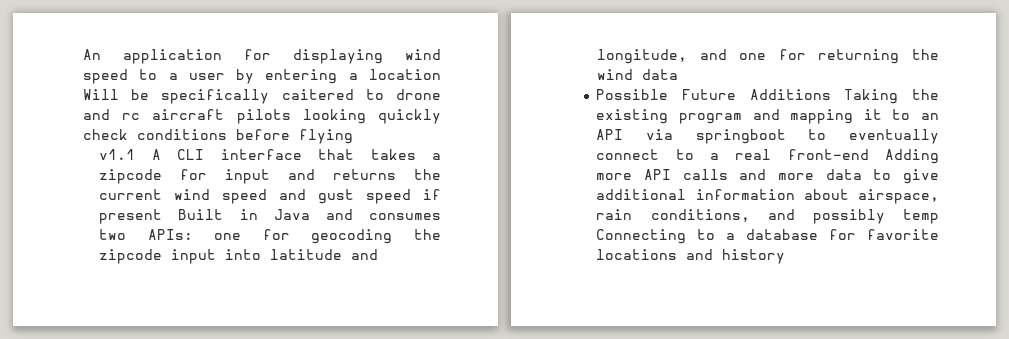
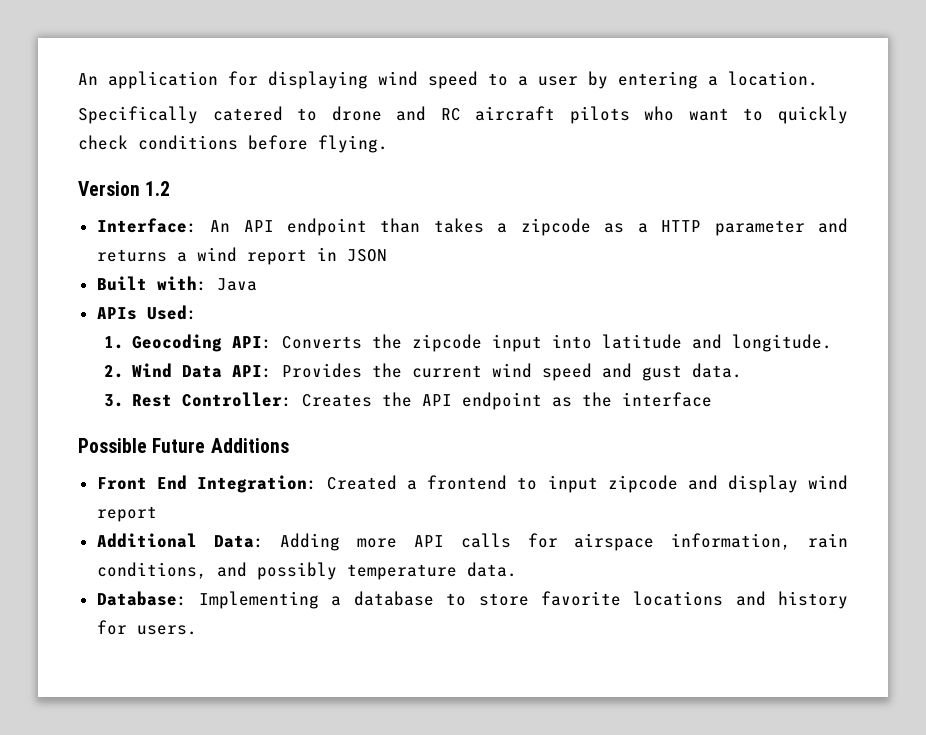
[368,69,441,80] [83,89,354,104] location Will be specifically caitered -> [728,71,818,86] [78,106,283,124] location. // Specifically catered
[122,113,141,120] rc -> [440,108,461,121] RC
[302,109,366,124] looking -> [644,106,764,121] who want to
[299,129,353,144] [99,149,442,160] [99,169,397,184] flying // v1.1 A CLI interface that takes a zipcode for input and returns -> [318,135,388,153] [78,181,171,196] [96,218,848,236] [96,247,387,265] [96,276,257,291] [96,305,197,320] [103,334,833,352] [103,363,363,378] flying. // Version 1.2 // Interface: An API endpoint than takes a zipcode as a HTTP parameter and returns a wind report in JSON // Built with: Java // APIs Used: // 1. Geocoding API: Converts the zipcode input into latitude and longitude. // 2. Wind Data API: Provides
[366,189,442,204] [99,209,441,224] [99,229,441,244] [99,249,379,264] [597,49,939,64] [597,69,679,80] [596,89,939,104] [596,109,939,124] [596,129,939,144] [596,149,939,164] [596,169,939,184] [596,189,939,204] [596,209,939,224] [596,229,857,244] speed if present Built in Java and consumes two APIs: one for geocoding the zipcode input into latitude and longitude, and one for returning the wind data // Possible Future Additions Taking the existing program and mapping it to an API via springboot to eventually connect to a real front-end Adding more API calls and more data to give additional information about airspace, rain conditions, and possibly temp Connecting to a database for -> [692,363,743,378] [103,392,713,410] [78,438,289,453] [96,475,848,493] [96,506,157,522] [96,533,849,551] [96,562,517,580] [96,591,529,609] data. // 3. Rest Controller: Creates the API endpoint as the interface // Possible Future Additions // Front End Integration: Created a frontend to input zipcode and display wind report // Additional Data: Adding more API calls for airspace information, rain conditions, and possibly temperature data. // Database: Implementing a database to store
(786, 256) none -> [96,620,197,635] for users.

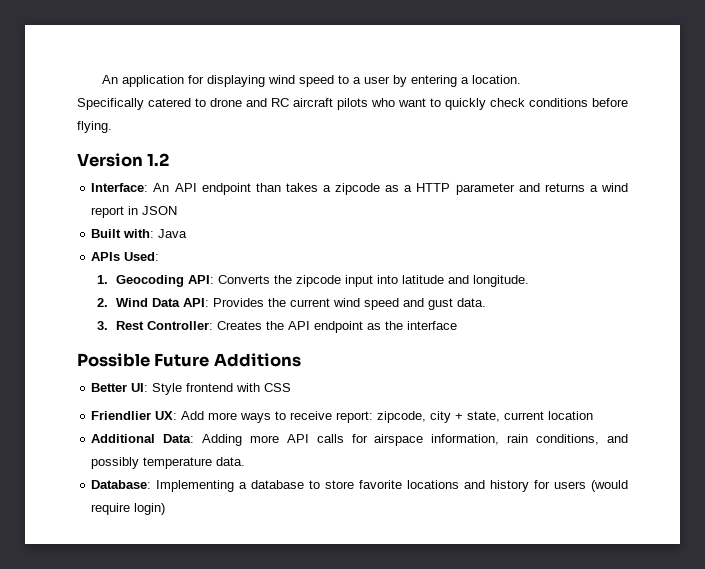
[96,475,848,493] [96,506,157,522] Front End Integration: Created a frontend to input zipcode and display wind report -> [91,383,292,395] [91,411,594,423] Better UI: Style frontend with CSS // Friendlier UX: Add more ways to receive report: zipcode, city + state, current location
[136,625,197,635] users. -> [554,480,629,492] [91,503,166,515] users (would require login)

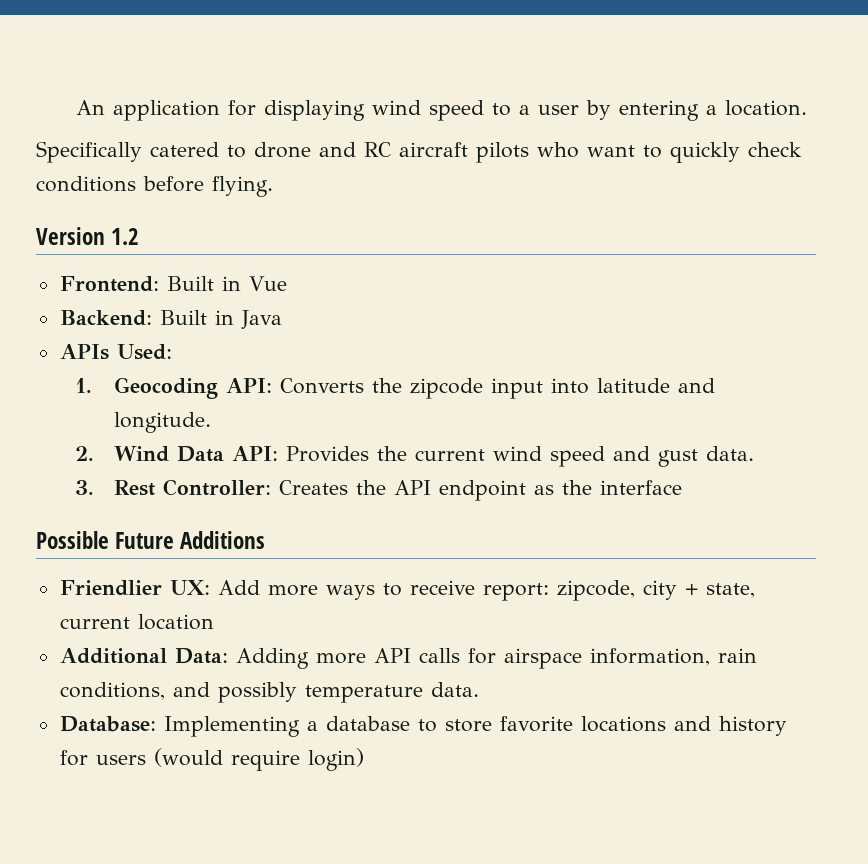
[91,183,629,195] [91,206,178,218] [91,229,155,238] Interface: An API endpoint than takes a zipcode as a HTTP parameter and returns a wind report in JSON // Built with: -> [59,276,287,292] [59,310,234,326] Frontend: Built in Vue // Backend: Built in
[91,383,292,395] // Better UI: Style frontend with CSS -> (266, 540) none

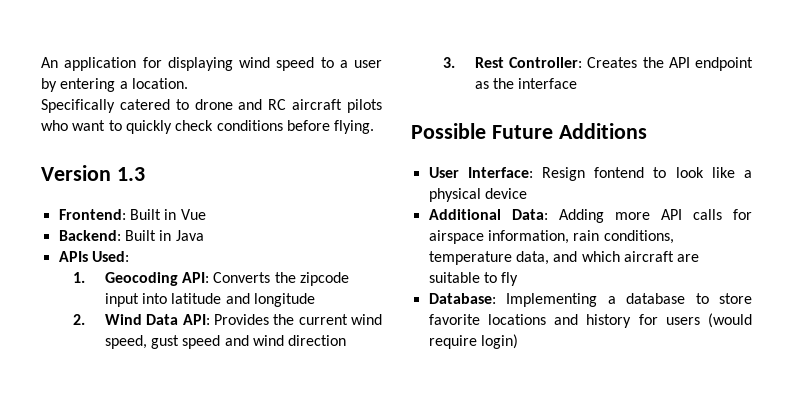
[111,228,140,245] 1.2 -> [116,167,145,181] 1.3
[114,412,212,433] longitude. -> [254,293,316,307] longitude
[550,446,755,467] speed and gust data. -> [104,335,347,349] speed, gust speed and wind direction
[59,580,755,601] [59,614,214,630] Friendlier UX: Add more ways to receive report: zipcode, city + state, current location -> [428,167,752,181] [428,188,527,202] User Interface: Resign fontend to look like a physical device
[172,682,479,703] and possibly temperature data. -> [428,251,700,265] [428,272,519,286] temperature data, and which aircraft are suitable to fly

